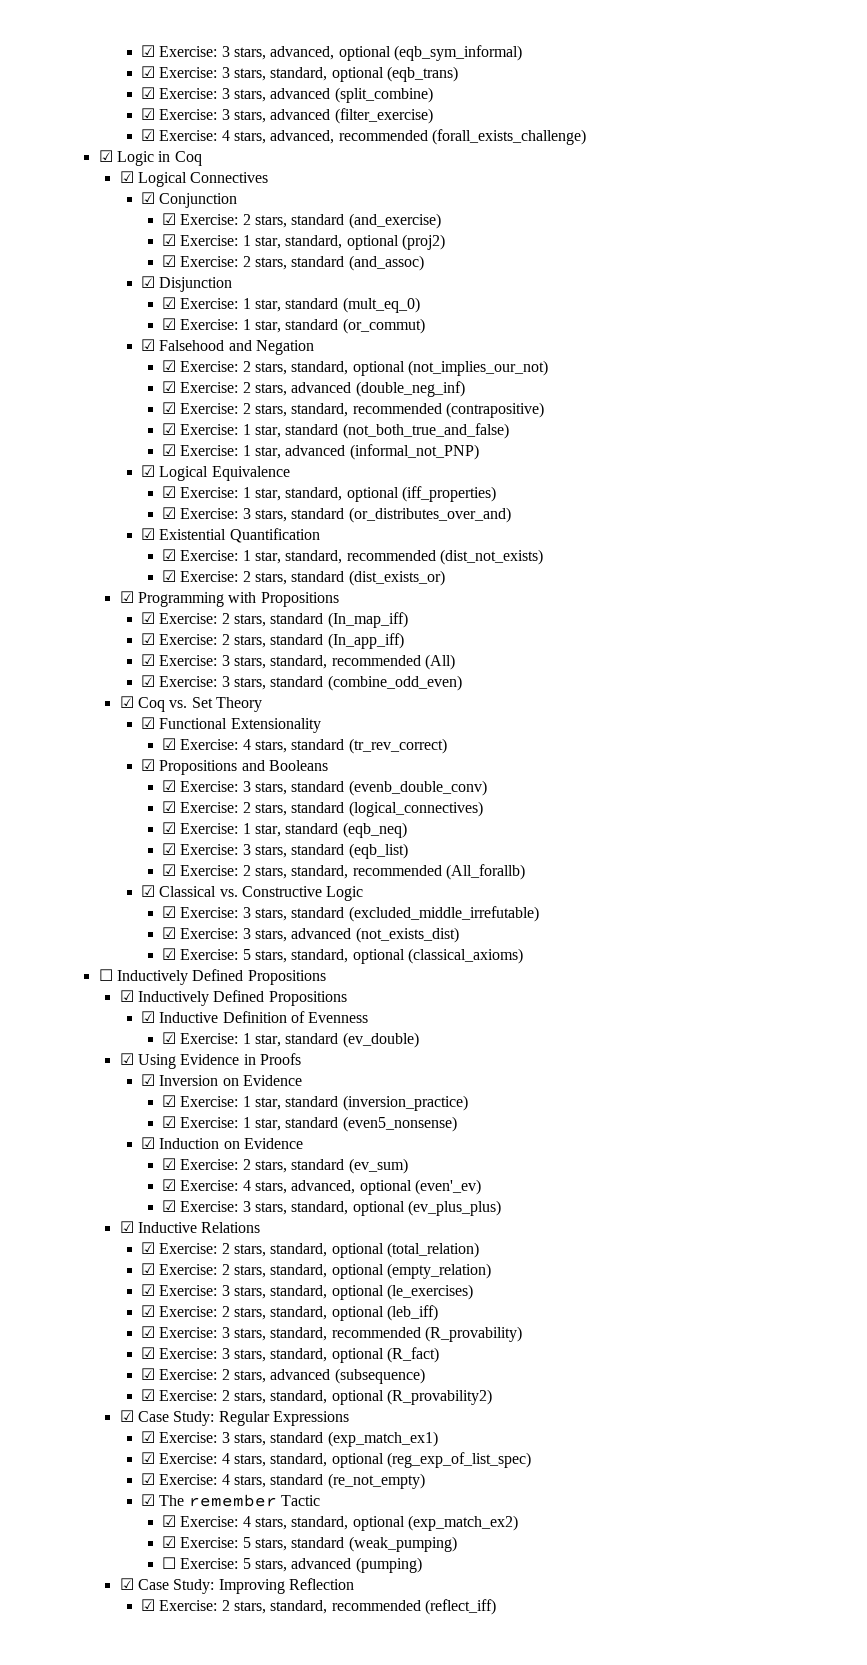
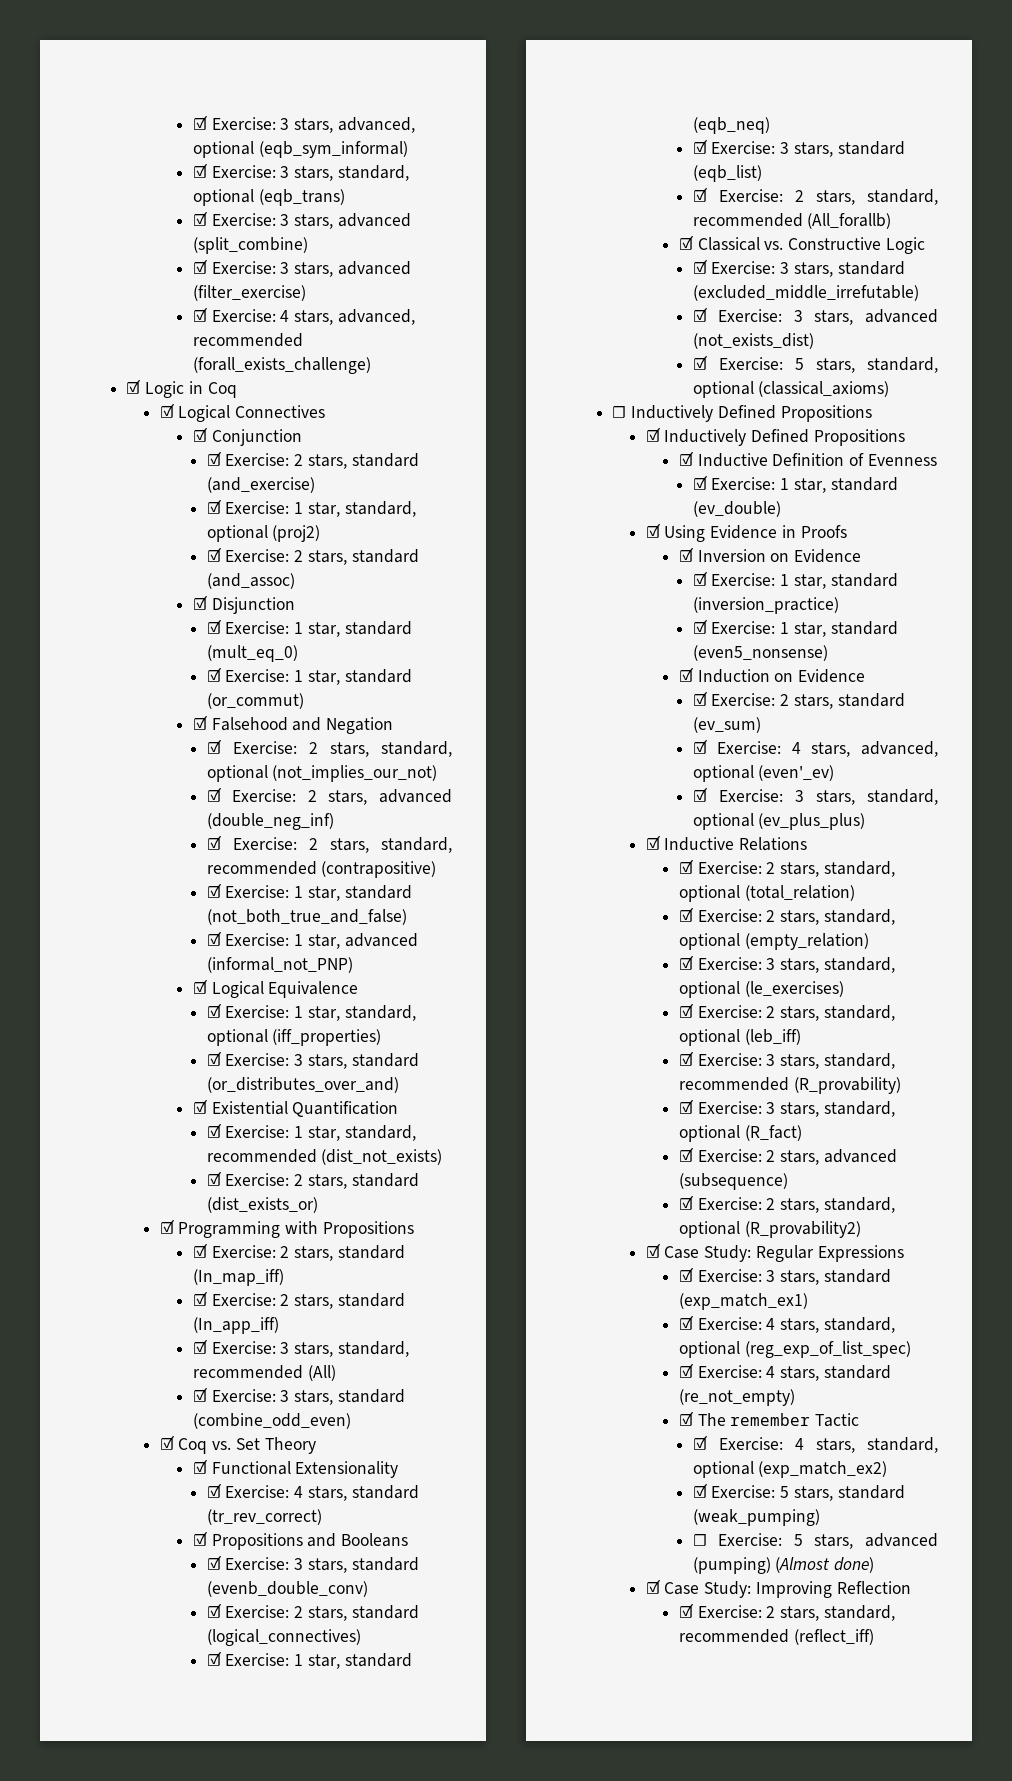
(422, 1565) none -> [775,1557,875,1573] (Almost done)

